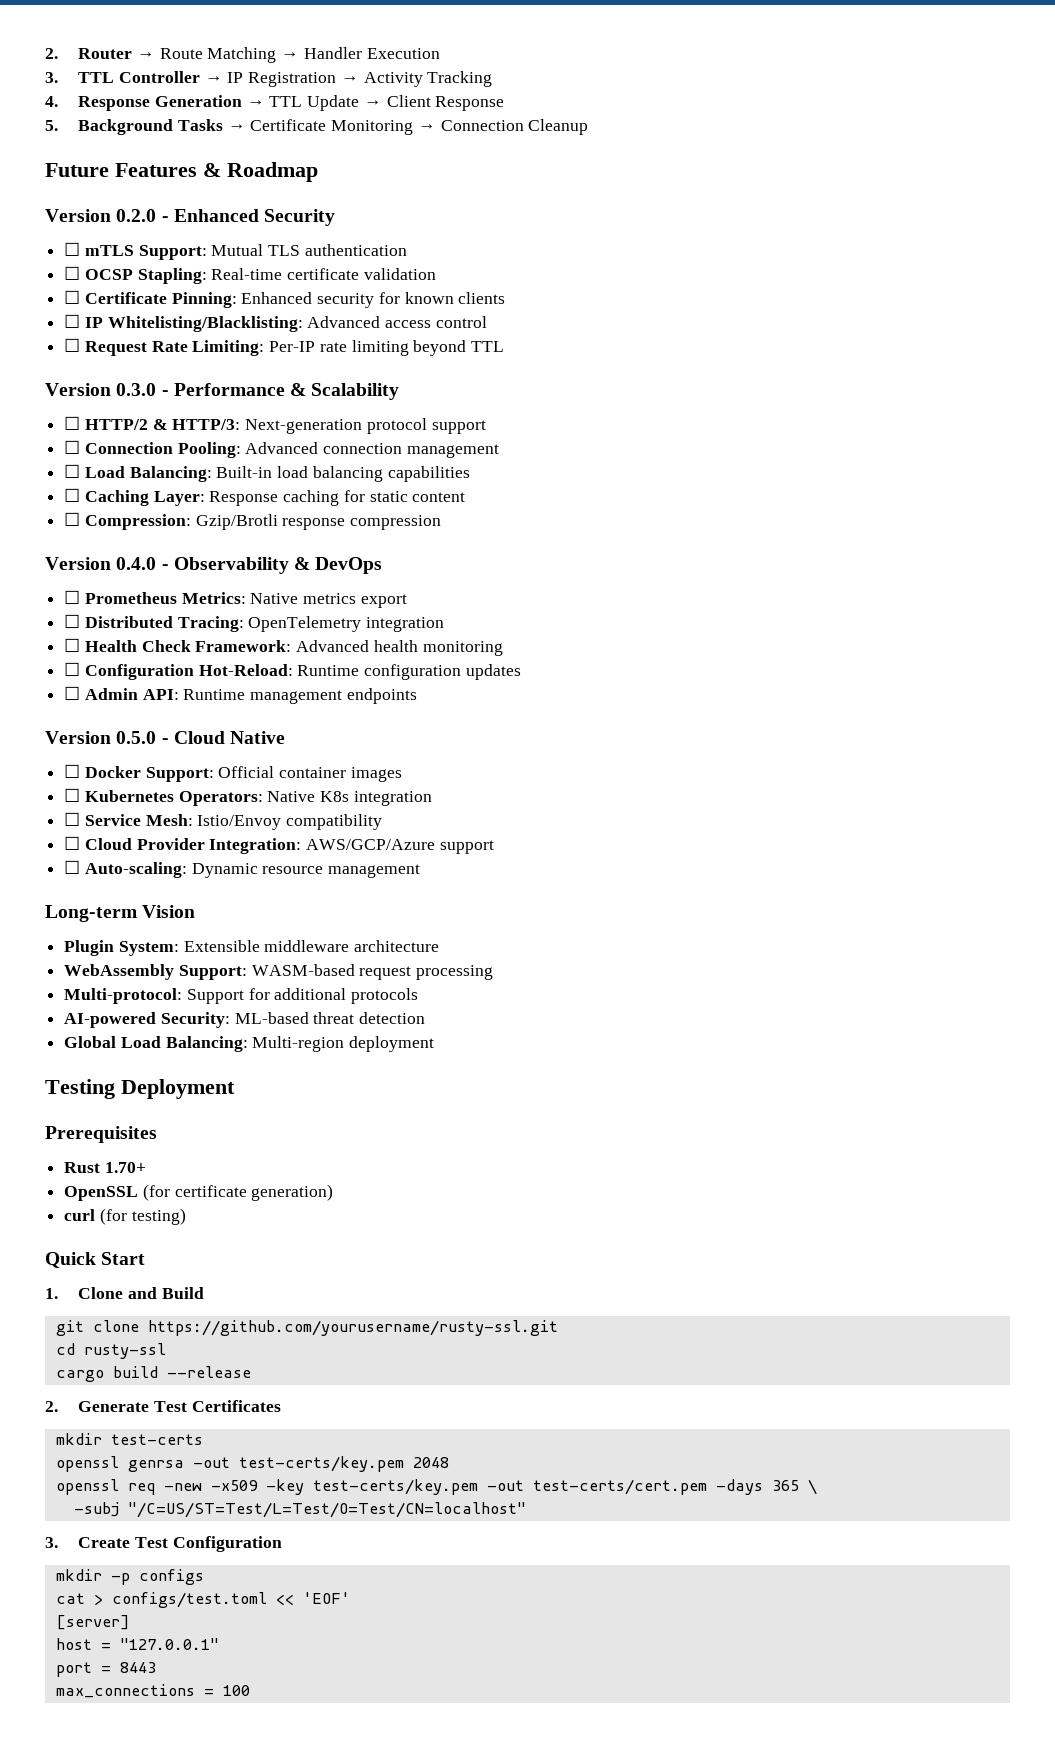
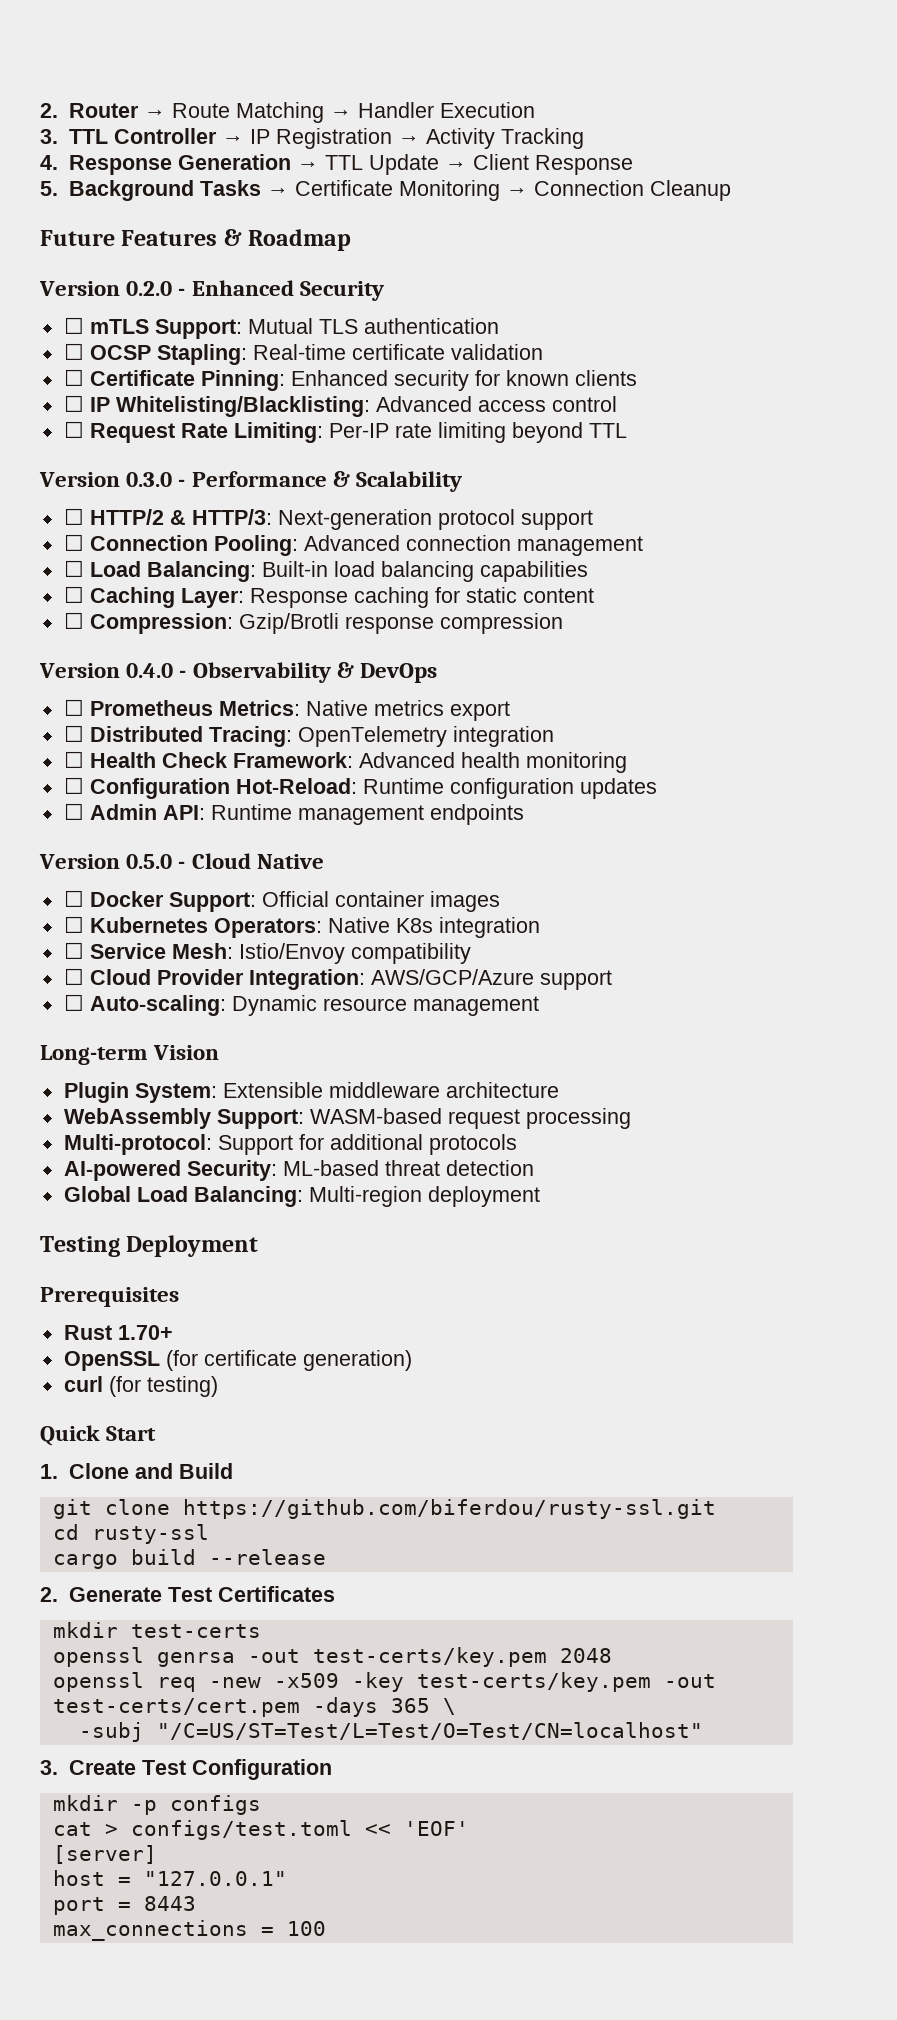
[147,1320,558,1336] https://github.com/yourusername/rusty-ssl.git -> [182,1499,716,1519] https://github.com/biferdou/rusty-ssl.git

